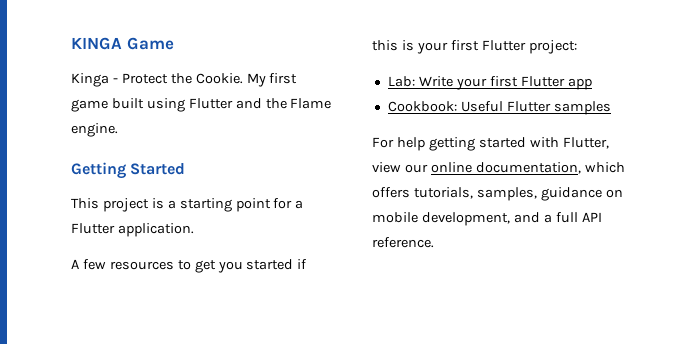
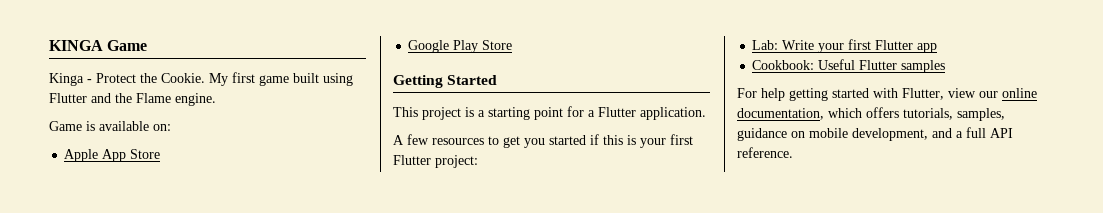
(118, 130) none -> [49,121,171,131] [64,149,161,162] [408,40,513,53] // Game is available on: // Apple App Store // Google Play Store

